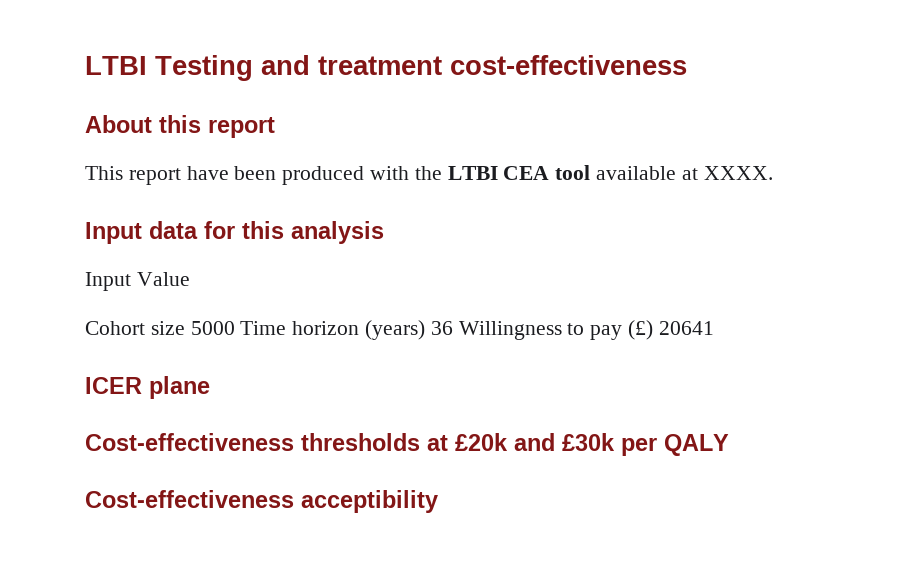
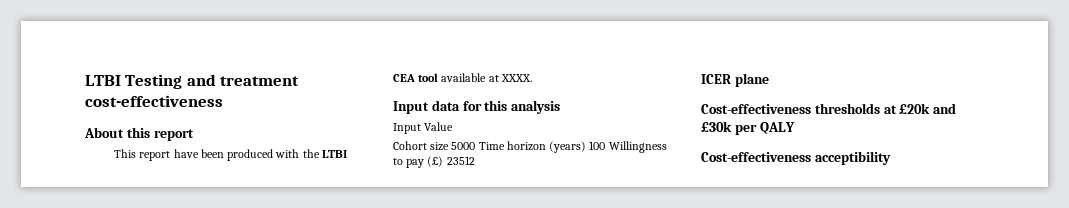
[430,321,453,335] 36 -> [589,141,606,150] 100
[658,321,714,335] 20641 -> [446,156,475,165] 23512

